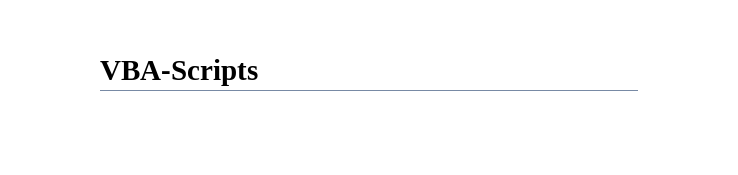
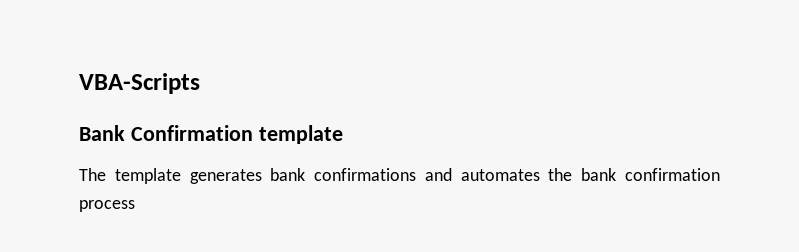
(258, 72) none -> [79,125,343,144] [79,168,720,184] [79,200,135,212] // Bank Confirmation template // The template generates bank confirmations and automates the bank confirmation process

